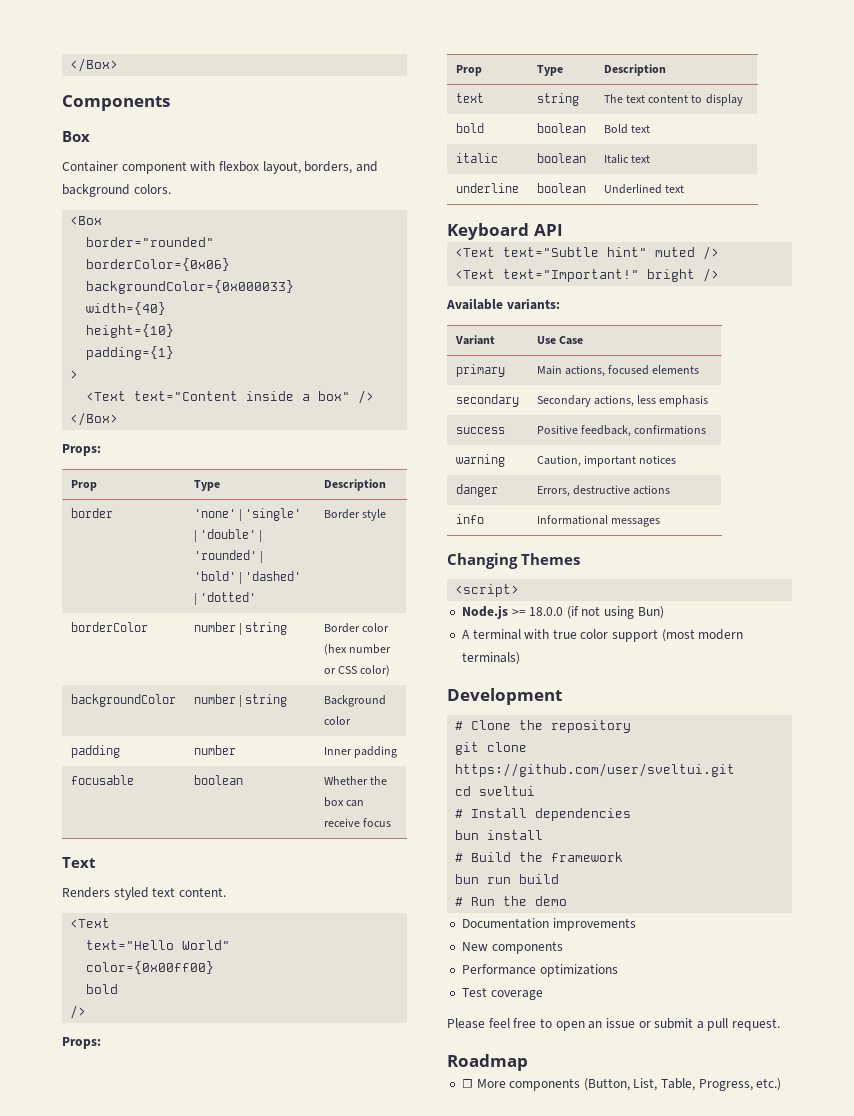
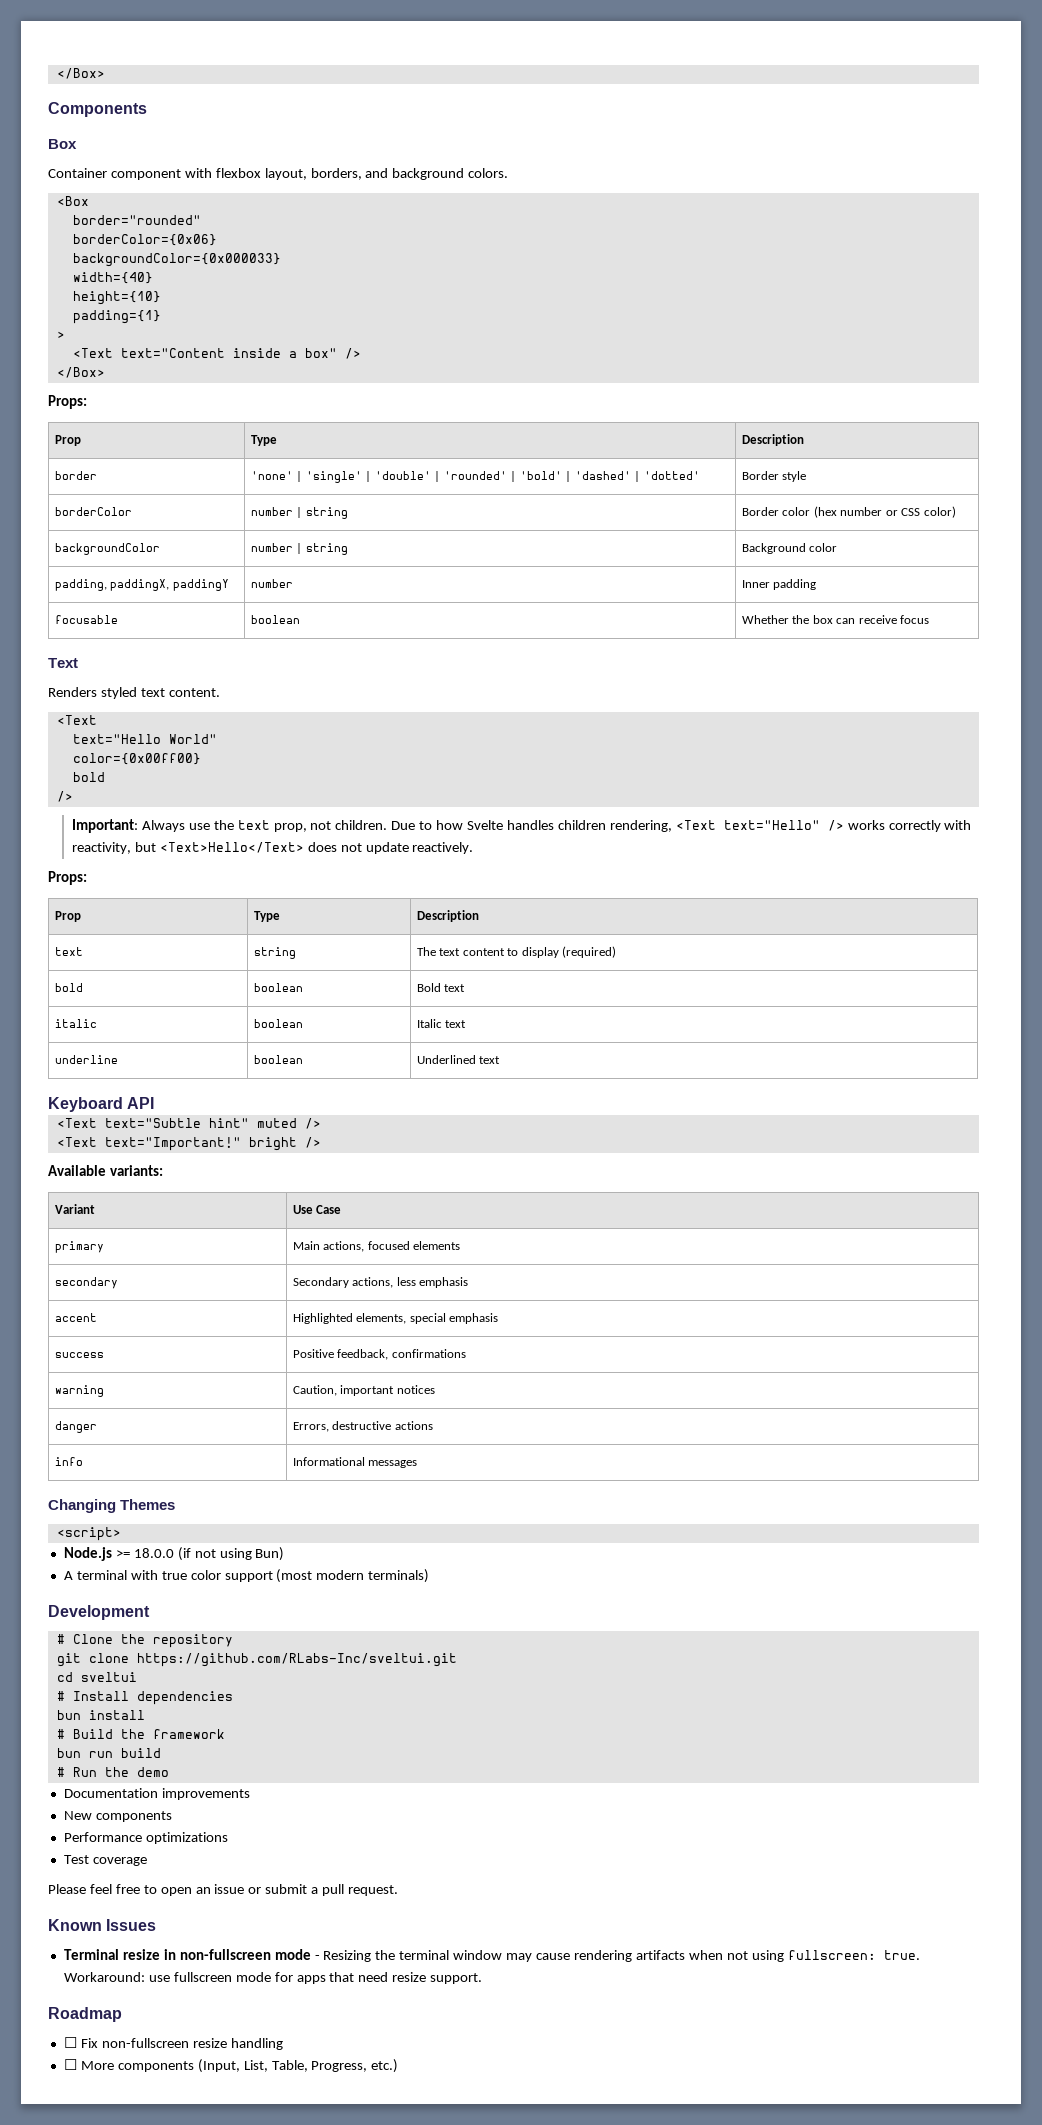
[70,745,120,758] padding -> [54,579,229,591] padding, paddingX, paddingY
(87, 1012) none -> [71,819,972,833] [71,842,474,854] // Important: Always use the text prop, not children. Due to how Svelte handles children rendering, <Text text="Hello" /> works correctly with reactivity, but <Text>Hello</Text> does not update reactively.
(743, 100) none -> [562,946,617,958] (required)
(709, 401) none -> [54,1313,97,1322] [292,1313,499,1324] // accent | Highlighted elements, special emphasis
[455,763,736,777] https://github.com/user/sveltui.git -> [136,1653,457,1667] https://github.com/RLabs-Inc/sveltui.git
[447,1054,528,1071] Roadmap -> [48,1919,157,1931] [63,1949,920,1962] [63,1972,483,1984] [48,2007,122,2022] [63,2037,283,2050] Known Issues // Terminal resize in non-fullscreen mode - Resizing the terminal window may cause rendering artifacts when not using fullscreen: true. Workaround: use fullscreen mode for apps that need resize support. // Roadmap // ☐ Fix non-fullscreen resize handling
[583,1078,630,1091] (Button, -> [197,2059,240,2073] (Input,

